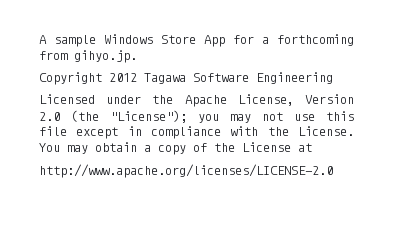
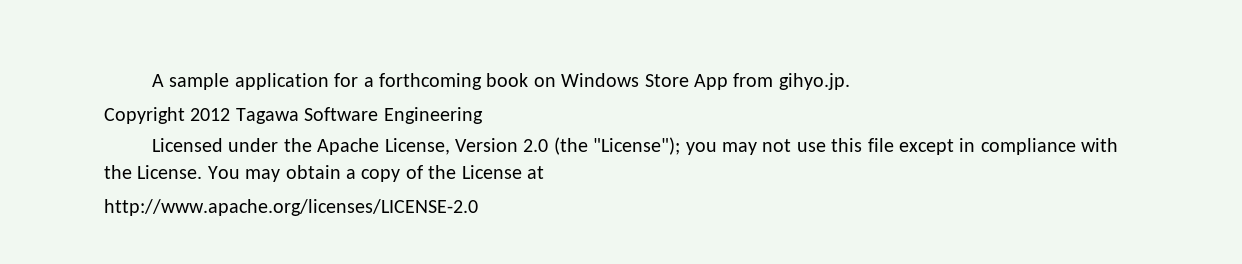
[104,34,354,47] Windows Store App for a forthcoming -> [234,73,728,90] application for a forthcoming book on Windows Store App

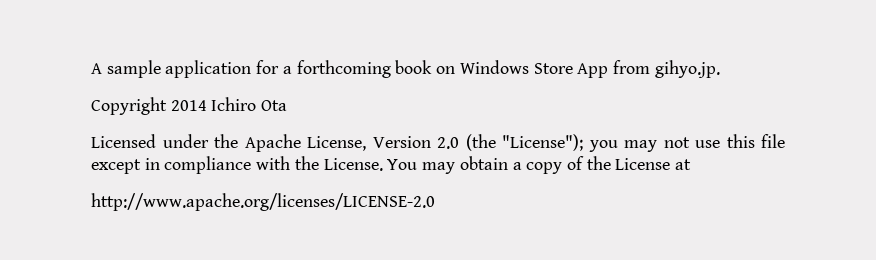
[190,107,483,124] 2012 Tagawa Software Engineering -> [170,97,288,111] 2014 Ichiro Ota

